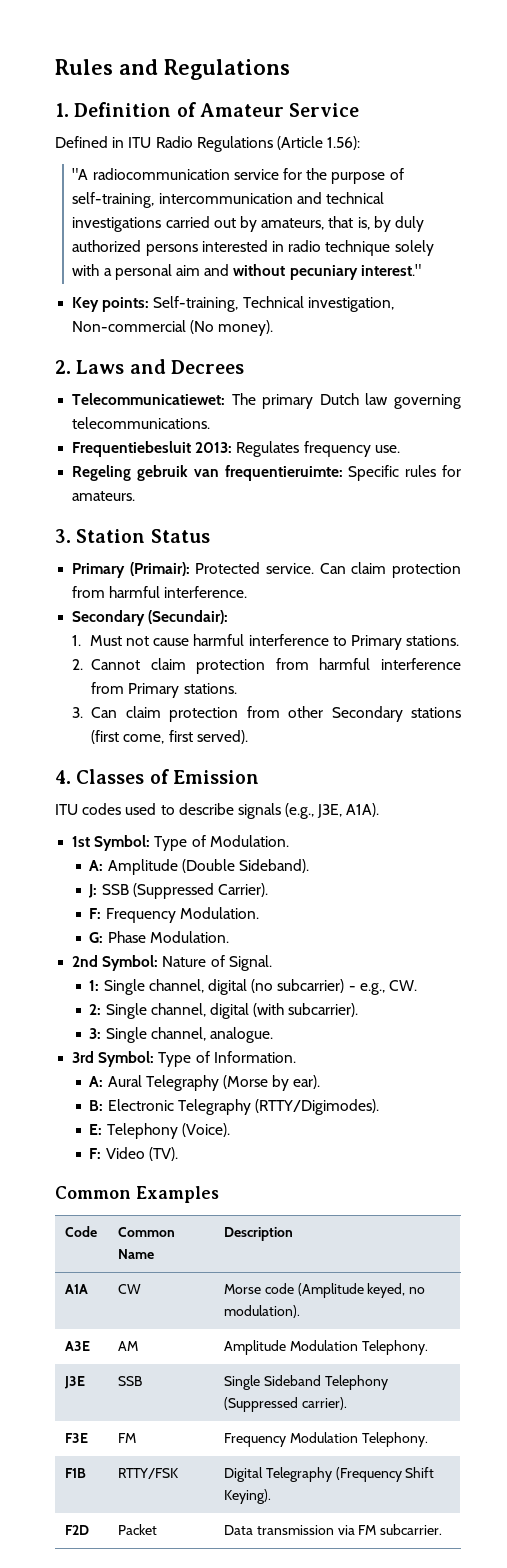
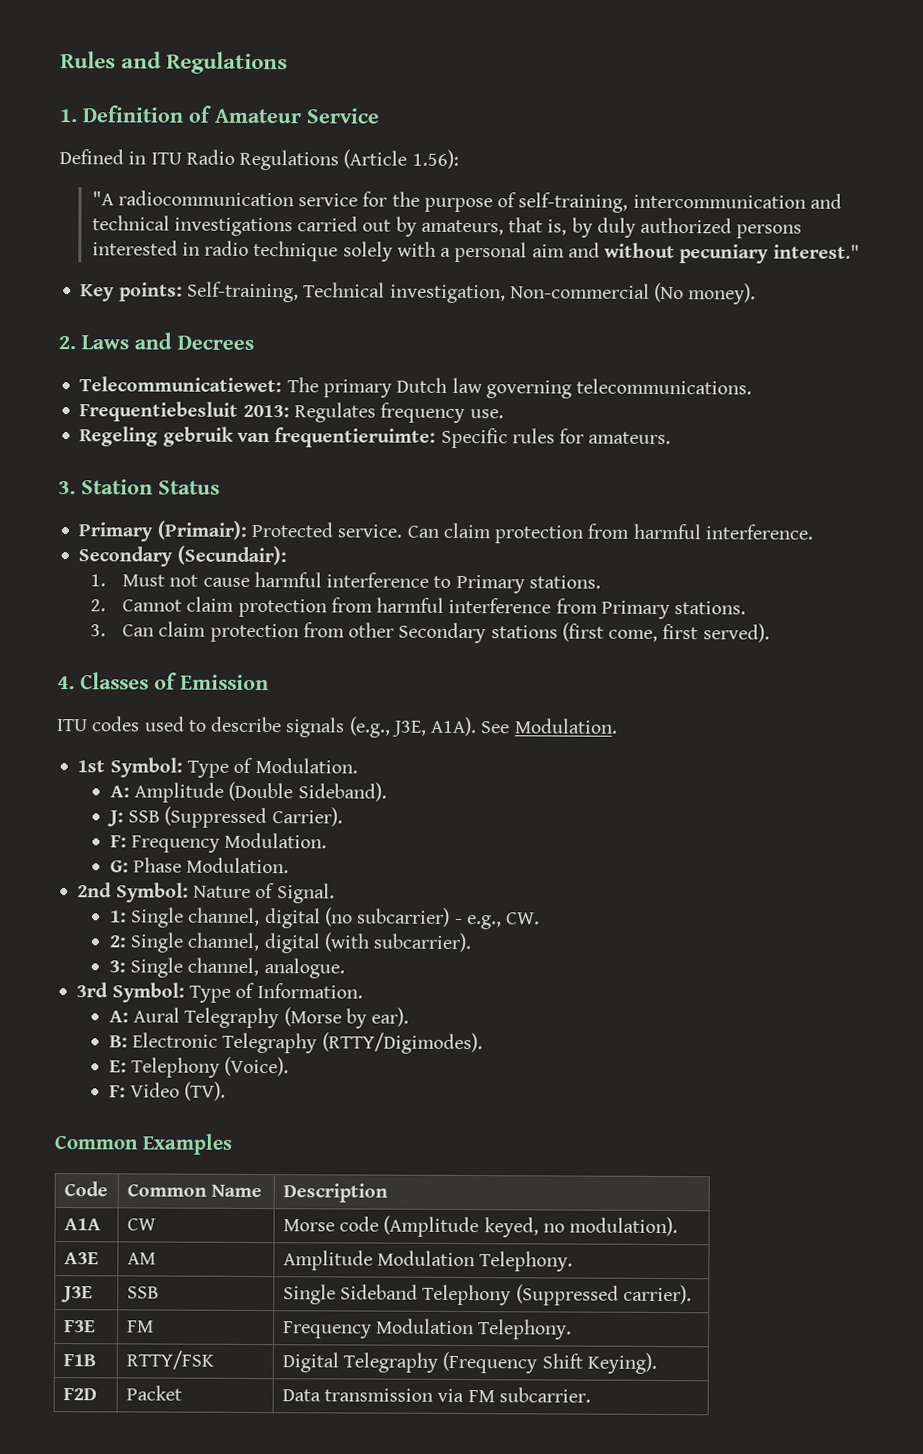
(380, 810) none -> [480,718,618,734] See Modulation.

